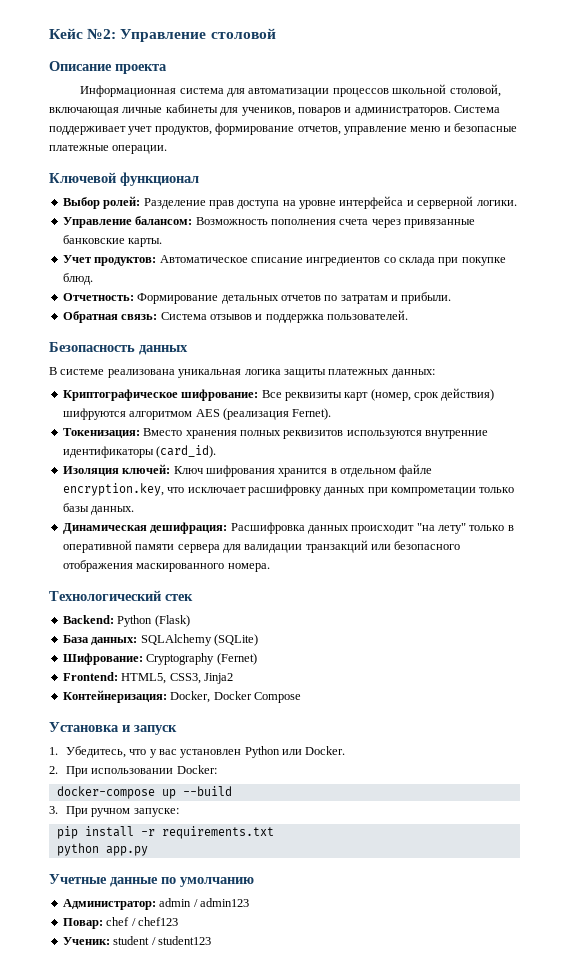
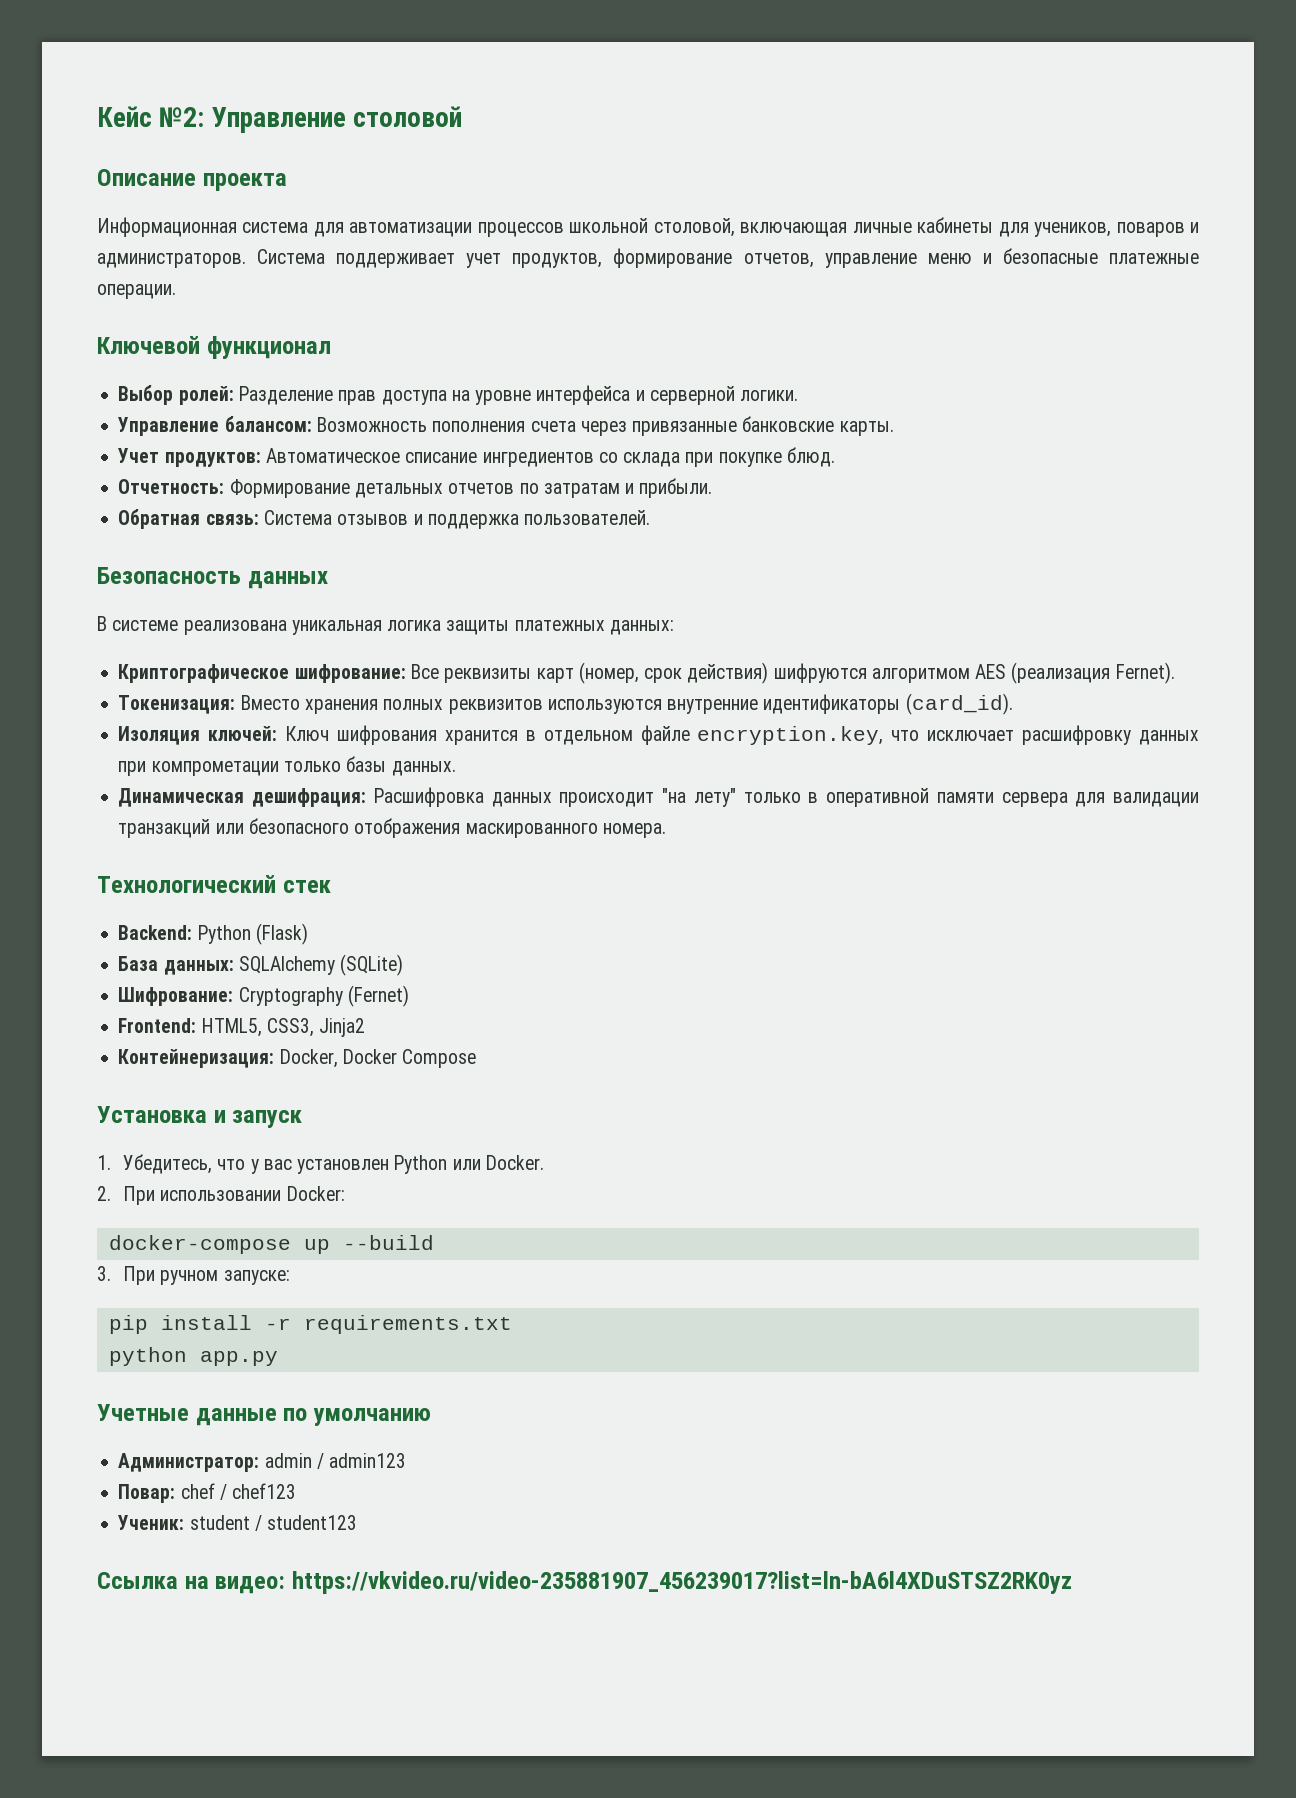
(211, 940) none -> [97,1571,1072,1594] // Ссылка на видео: https://vkvideo.ru/video-235881907_456239017?list=ln-bA6l4XDuSTSZ2RK0yz

